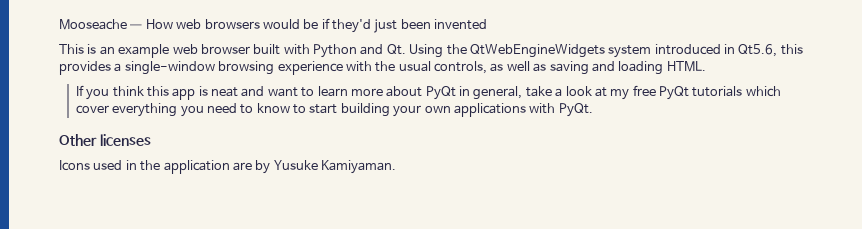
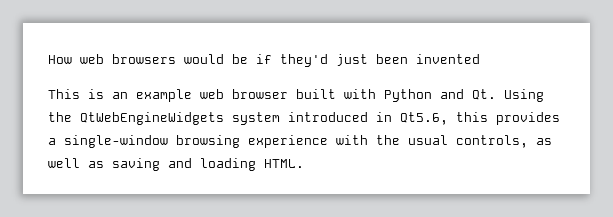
[59,19,143,30] Mooseache — -> (48, 59) none
[75,85,781,100] [75,103,593,117] [59,134,151,146] [59,160,396,174] // If you think this app is neat and want to learn more about PyQt in general, take a look at my free PyQt tutorials which cover everything you need to know to start building your own applications with PyQt. // Other licenses // Icons used in the application are by Yusuke Kamiyaman. -> (304, 163) none

